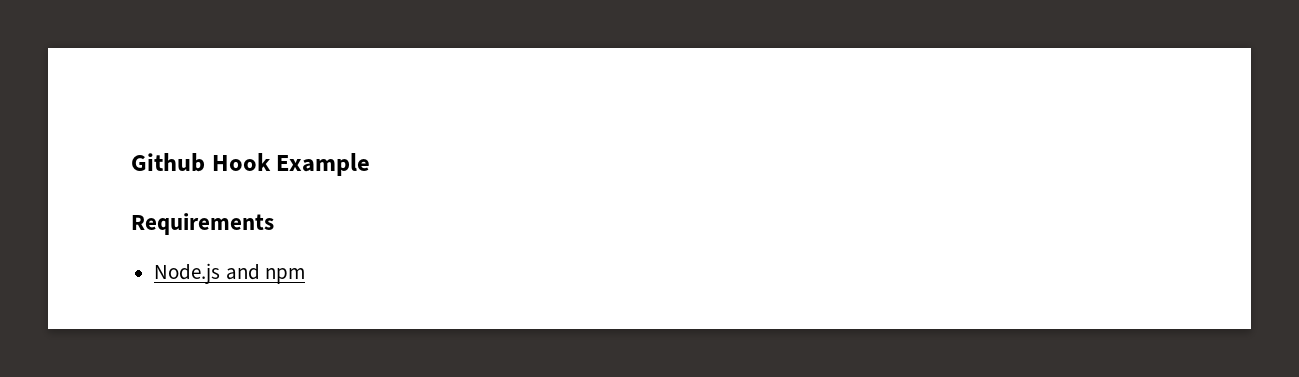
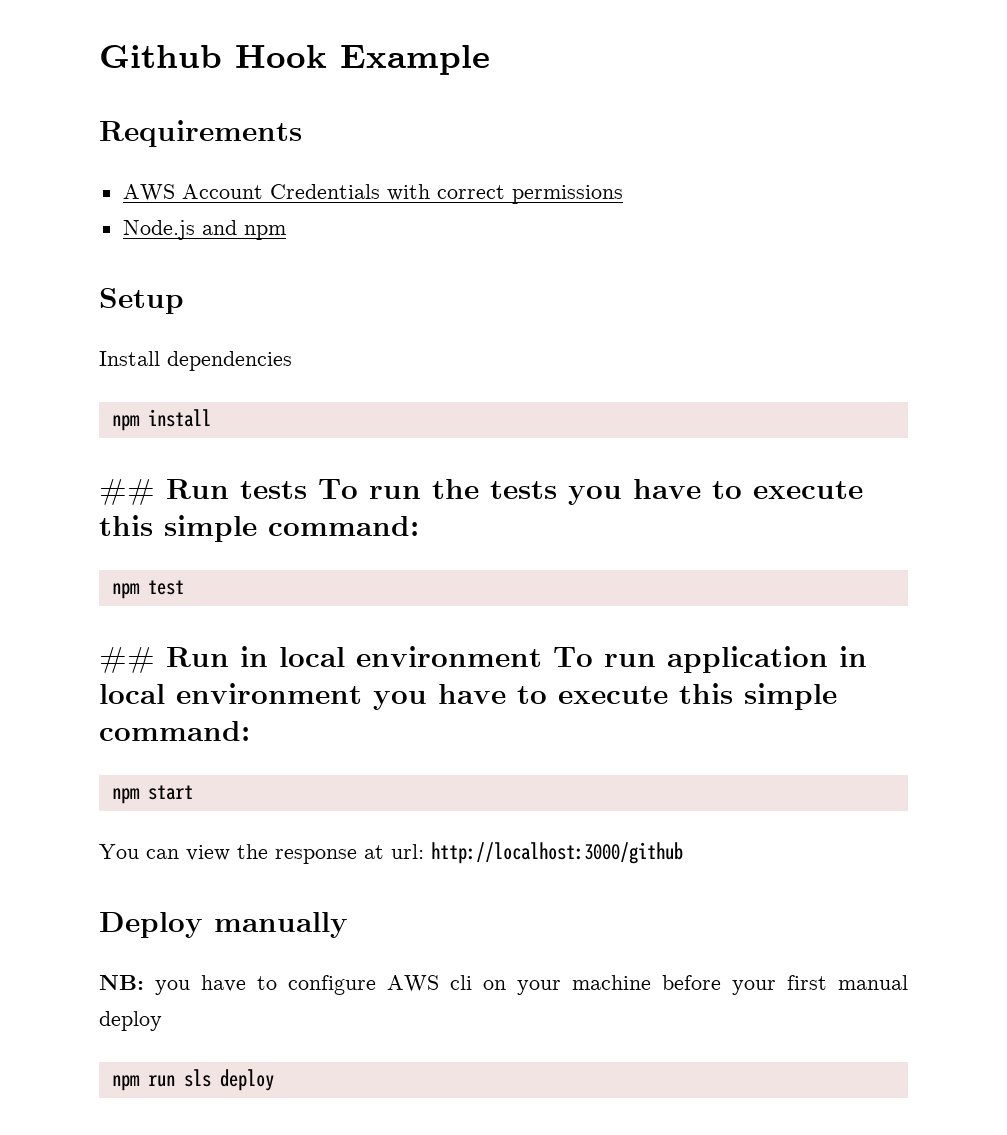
[154,263,306,284] Node.js and npm -> [122,184,623,204] [122,220,286,240] [99,288,184,314] [99,351,292,371] [111,409,211,431] [99,479,863,505] [99,515,419,542] [111,580,184,599] [99,646,867,673] [99,683,837,710] [99,721,250,741] [111,785,193,804] [99,842,683,864] [99,912,348,938] [99,975,908,995] [99,1011,162,1031] [111,1069,274,1091] AWS Account Credentials with correct permissions // Node.js and npm // Setup // Install dependencies // npm install // ## Run tests To run the tests you have to execute this simple command: // npm test // ## Run in local environment To run application in local environment you have to execute this simple command: // npm start // You can view the response at url: http://localhost:3000/github // Deploy manually // NB: you have to configure AWS cli on your machine before your first manual deploy // npm run sls deploy

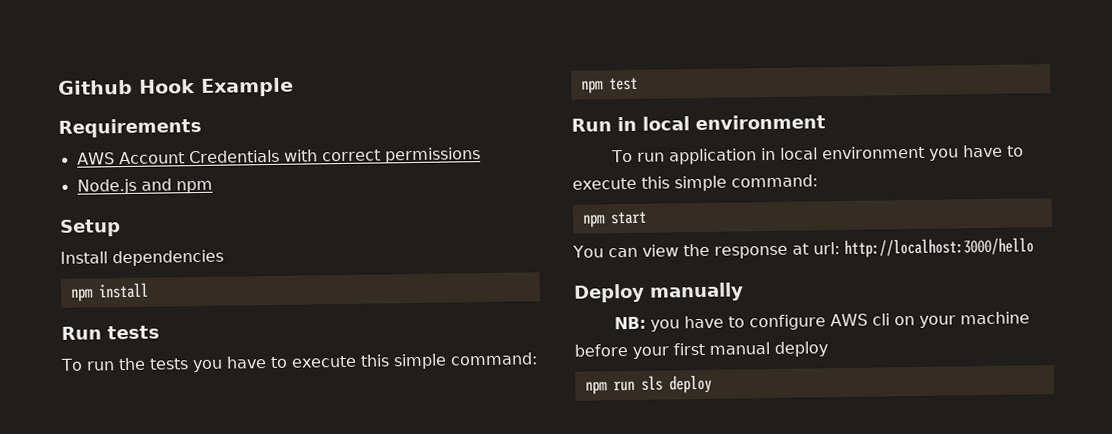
[99,479,155,505] ## -> (149, 290) none
(307, 490) none -> (160, 332) //
[99,647,155,673] ## -> (638, 84) none
(542, 656) none -> (826, 122) //
[431,842,683,864] http://localhost:3000/github -> [843,237,1034,258] http://localhost:3000/hello

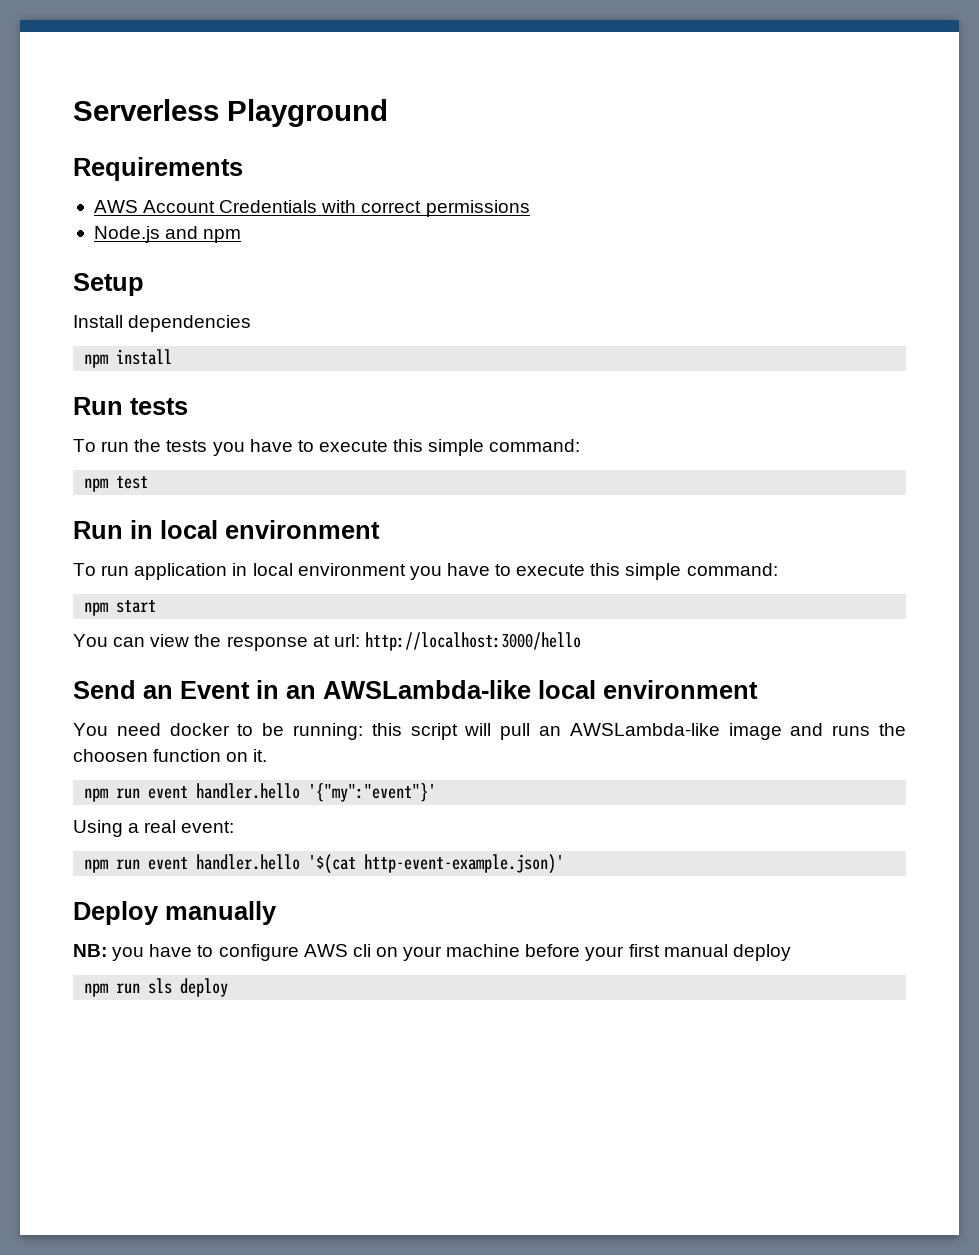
[58,77,294,97] Github Hook Example -> [73,99,388,127] Serverless Playground
(1034, 247) none -> [73,680,758,699] [73,723,906,740] [73,749,268,762] [84,783,437,802] [73,820,235,837] [84,854,565,874] // Send an Event in an AWSLambda-like local environment // You need docker to be running: this script will pull an AWSLambda-like image and runs the choosen function on it. // npm run event handler.hello '{"my":"event"}' // Using a real event: // npm run event handler.hello '$(cat http-event-example.json)'

